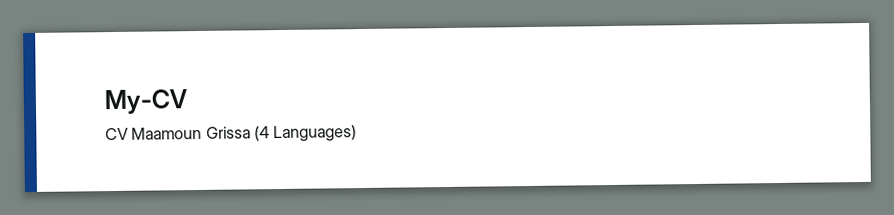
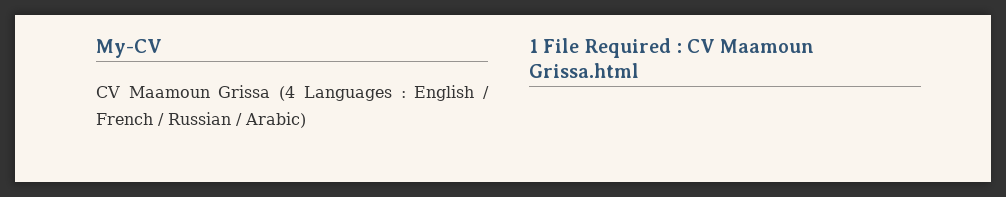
[273,125,358,143] Languages) -> [303,85,490,101] [96,112,306,128] [529,38,815,58] [529,63,639,78] Languages : English / French / Russian / Arabic) // 1 File Required : CV Maamoun Grissa.html

